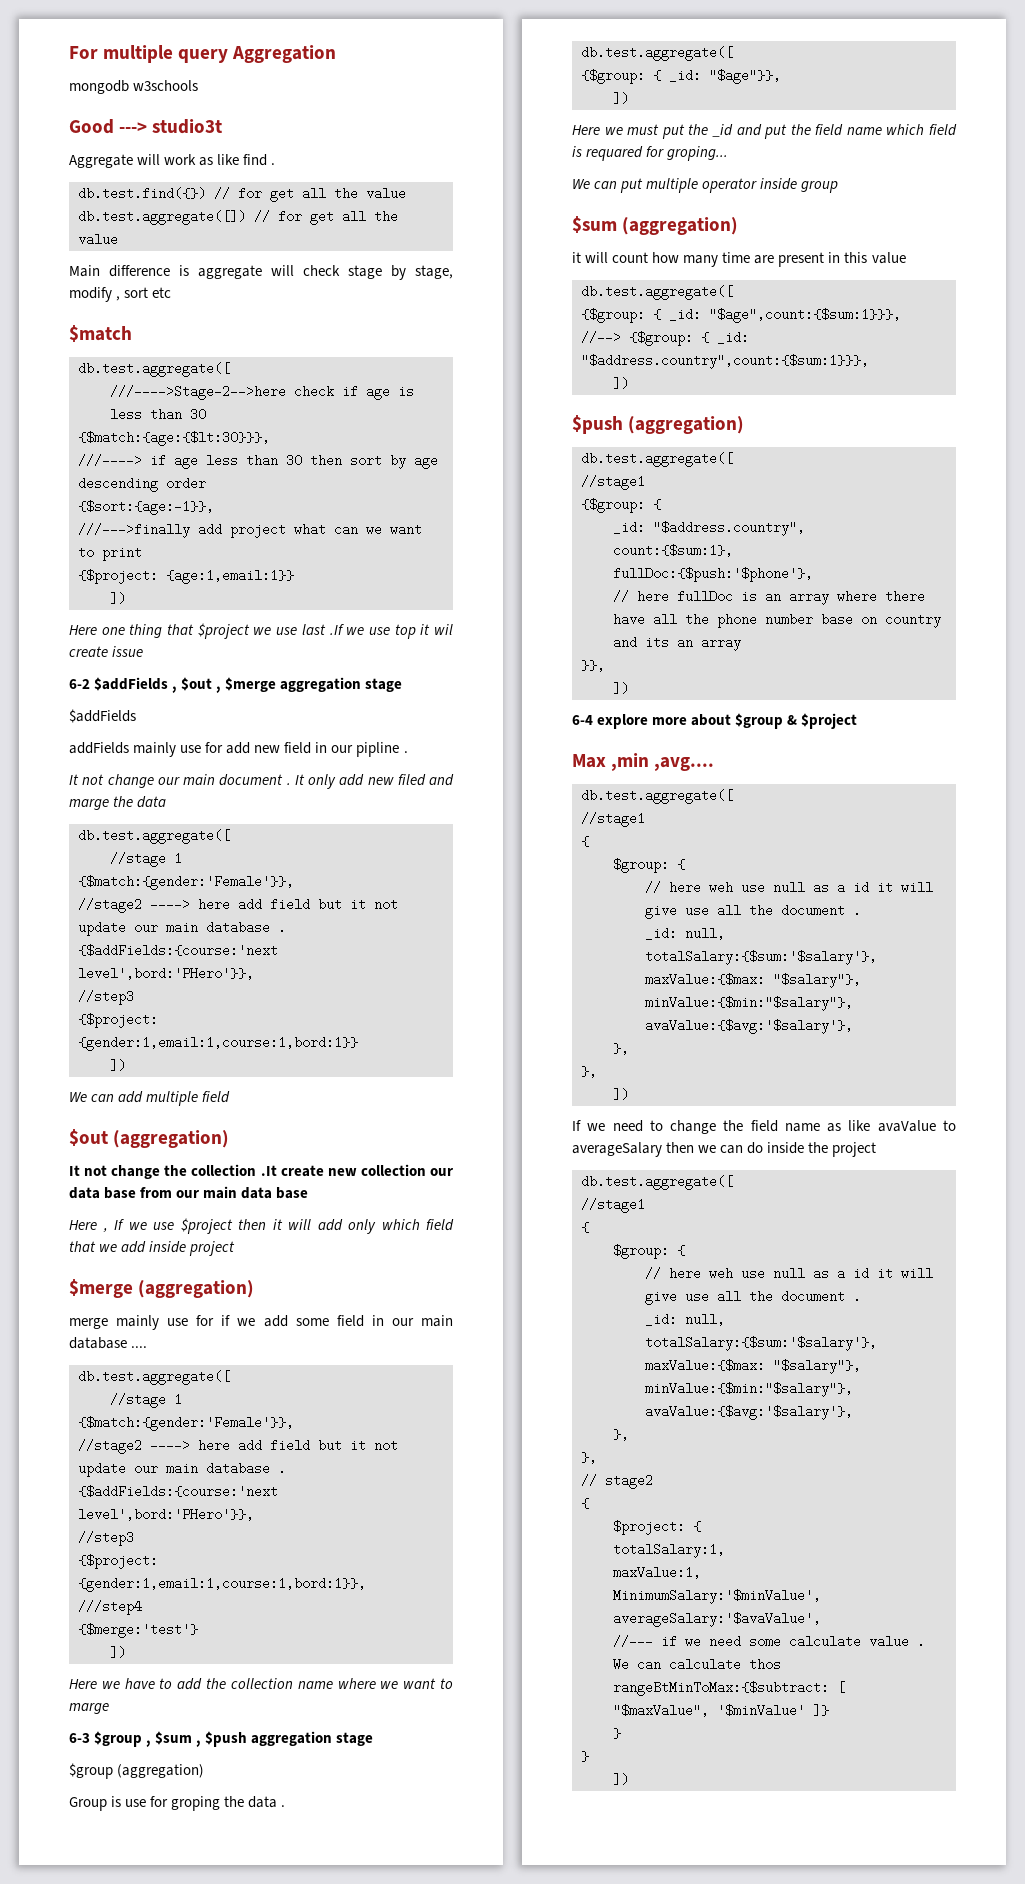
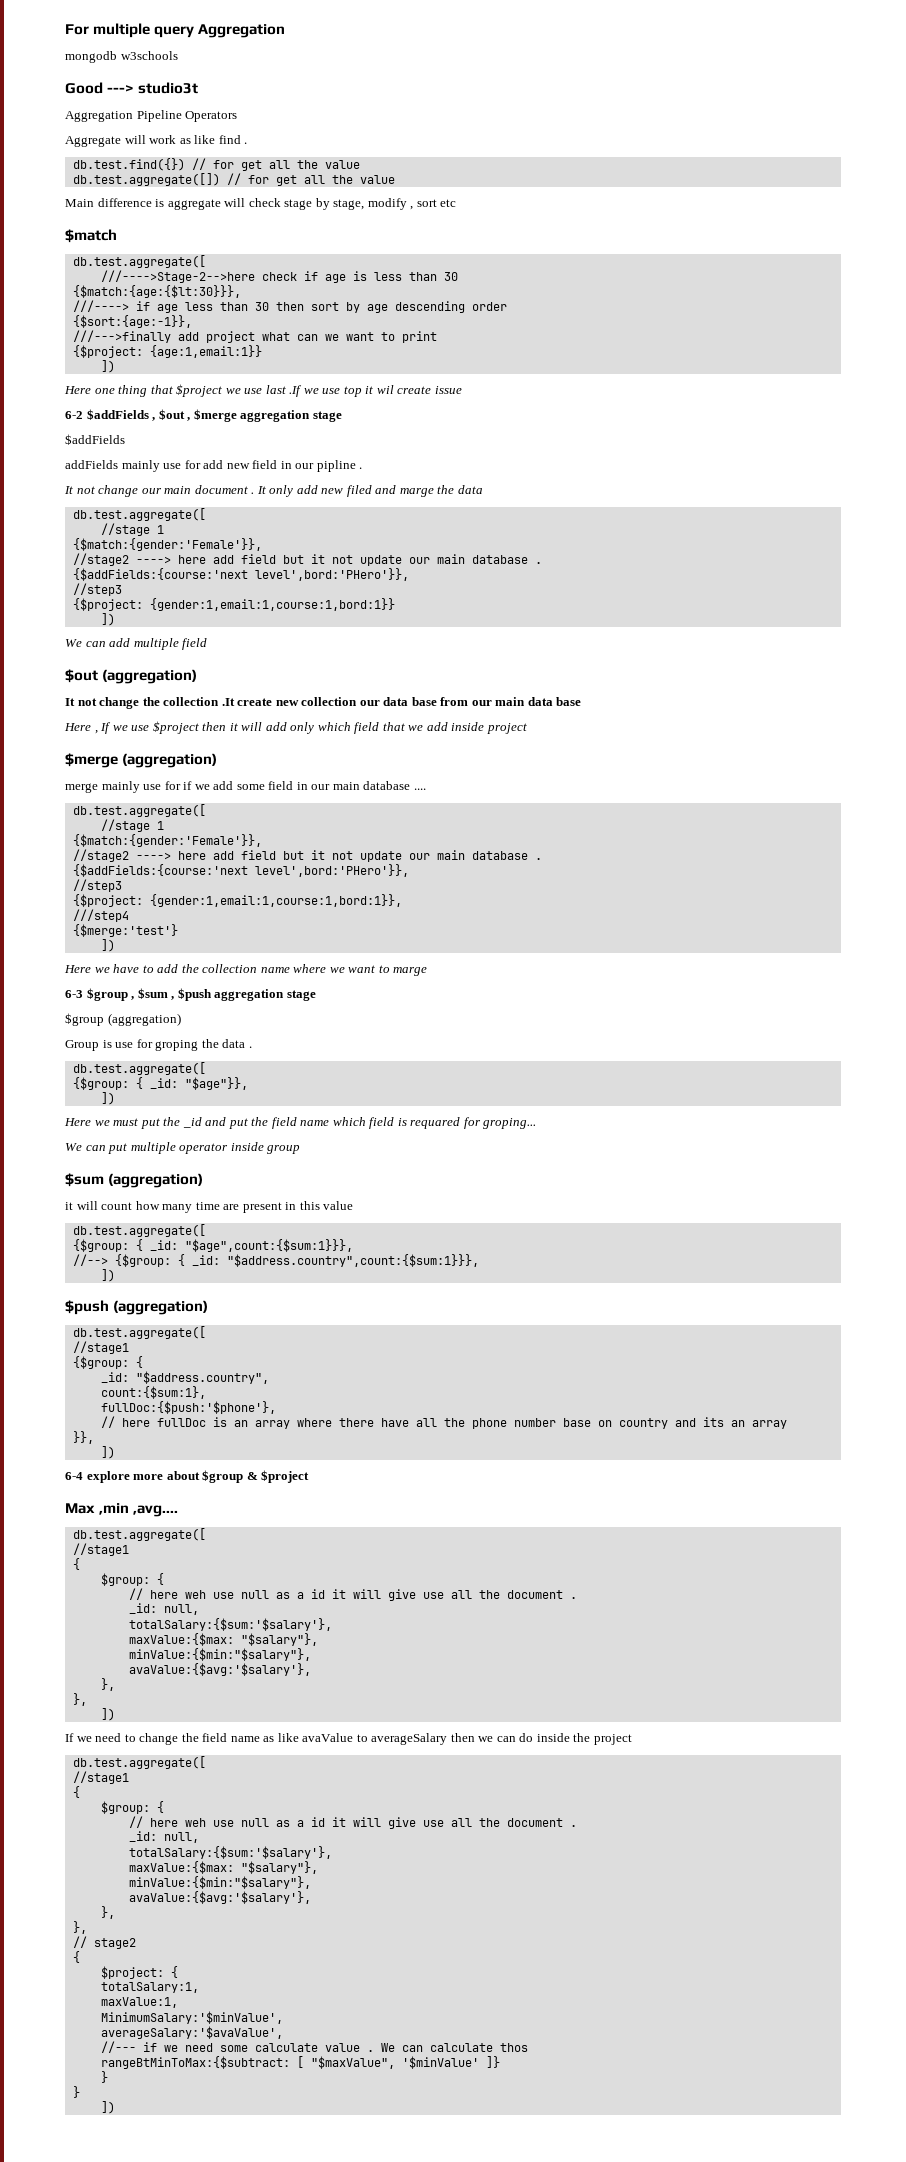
(223, 126) none -> [65,110,238,122] // Aggregation Pipeline Operators

